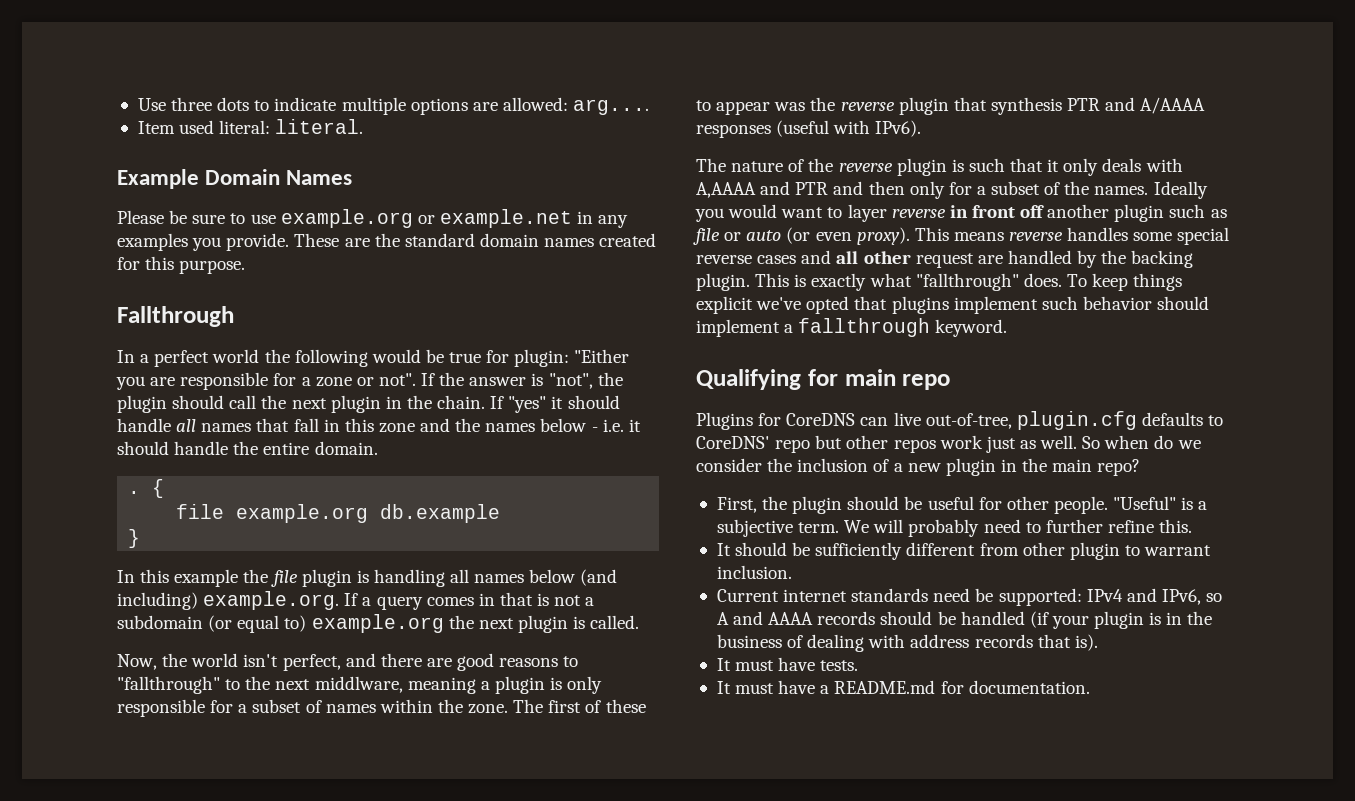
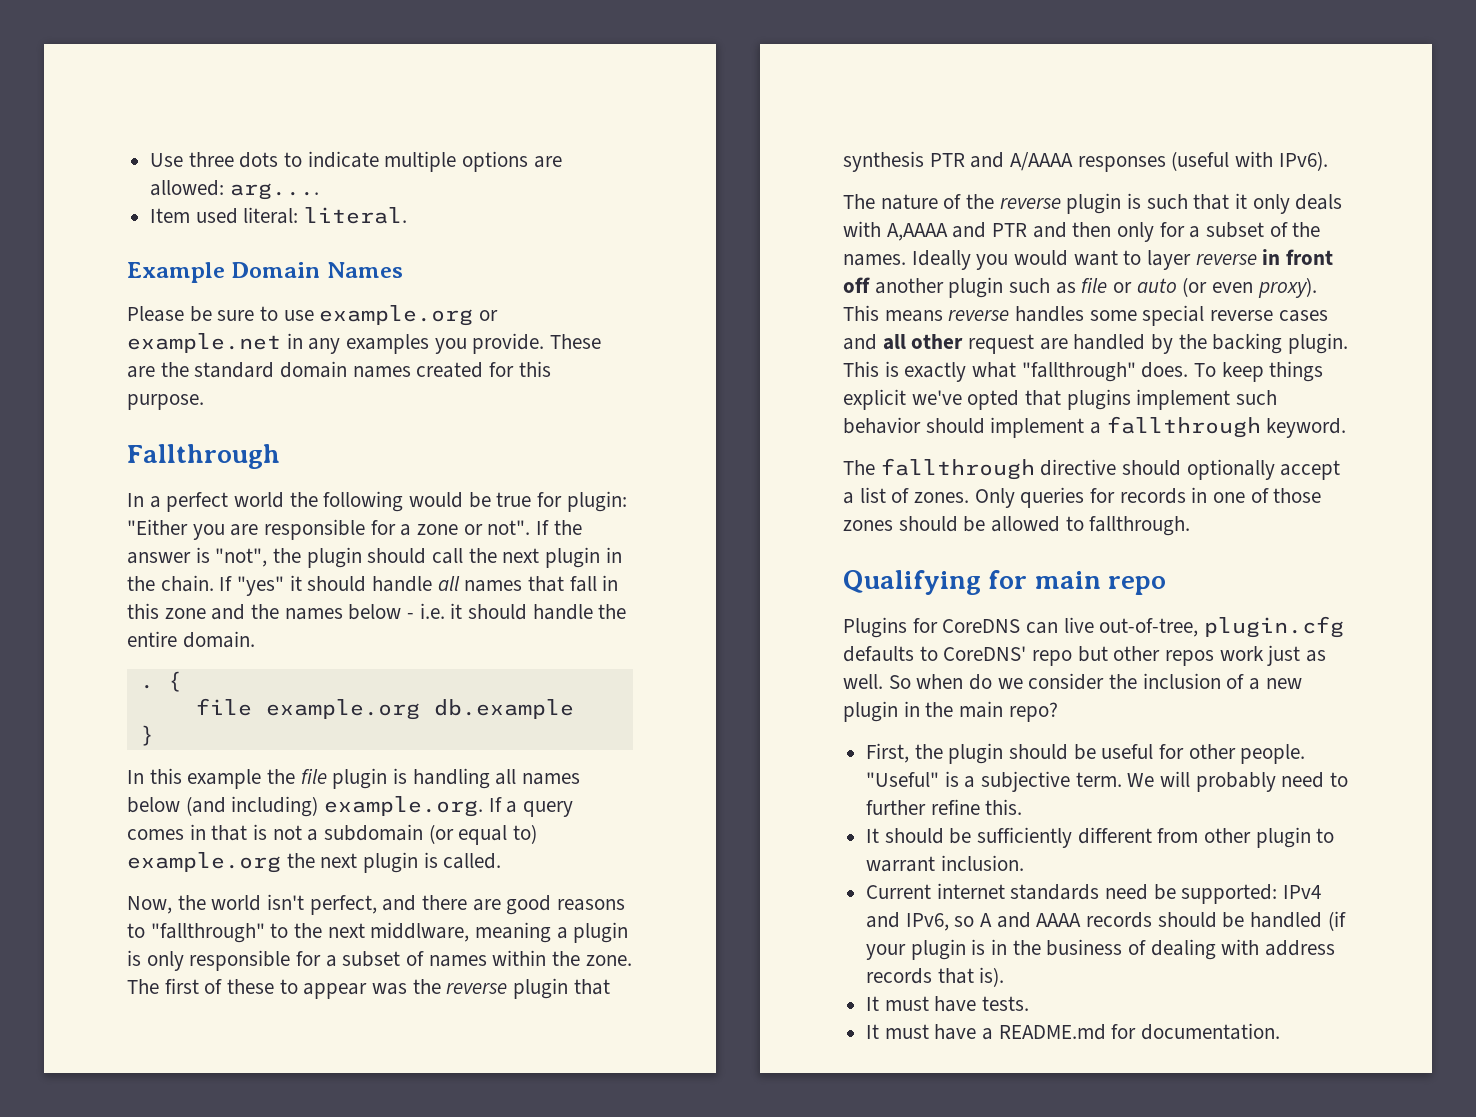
(1008, 328) none -> [843,458,1341,480] [843,487,1322,508] [843,516,1191,536] // The fallthrough directive should optionally accept a list of zones. Only queries for records in one of those zones should be allowed to fallthrough.

